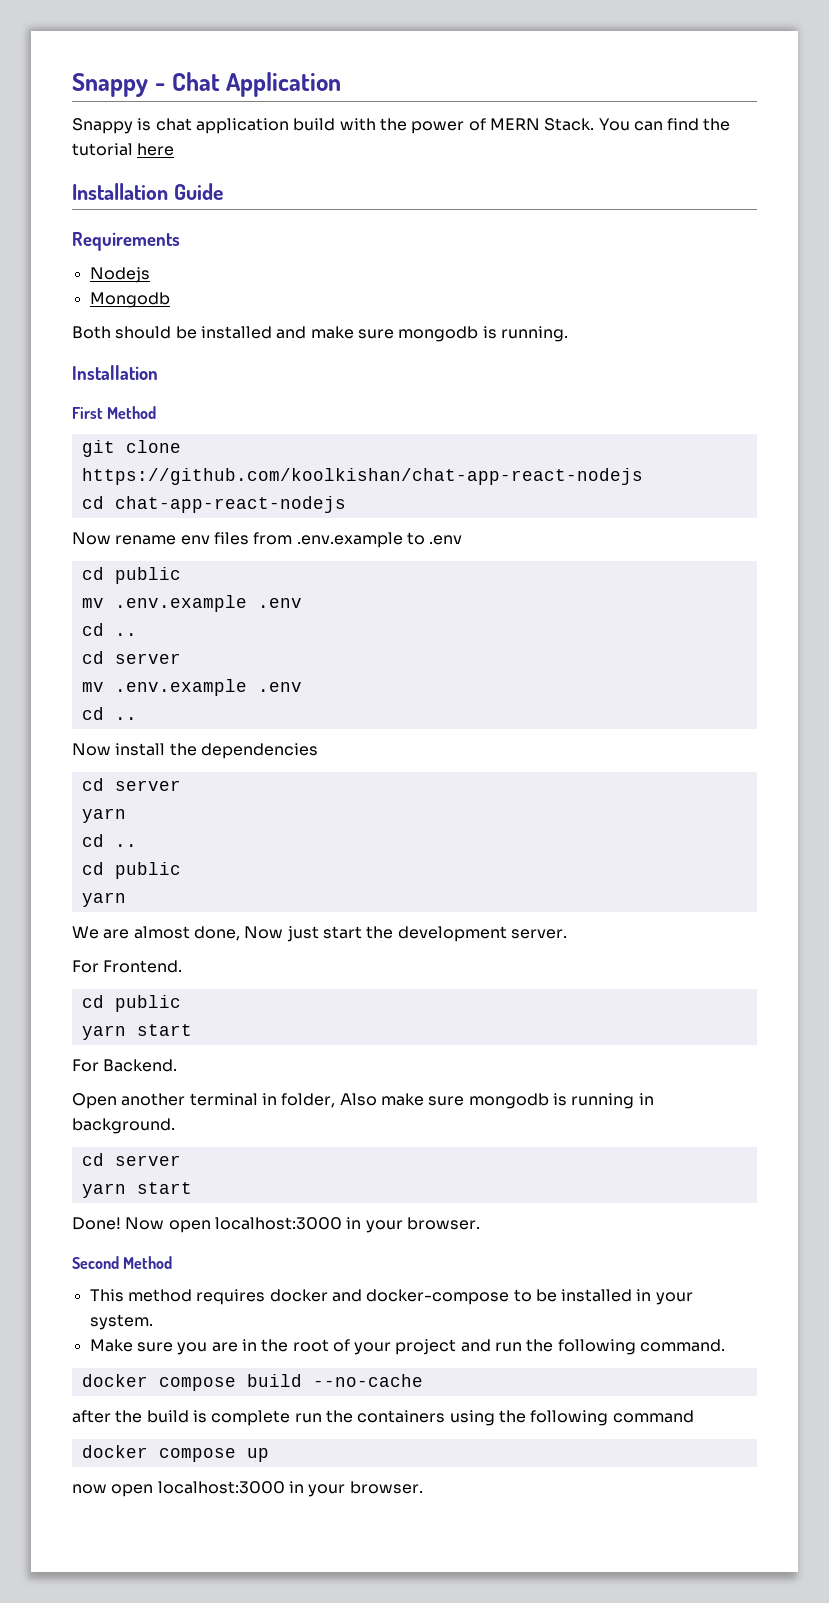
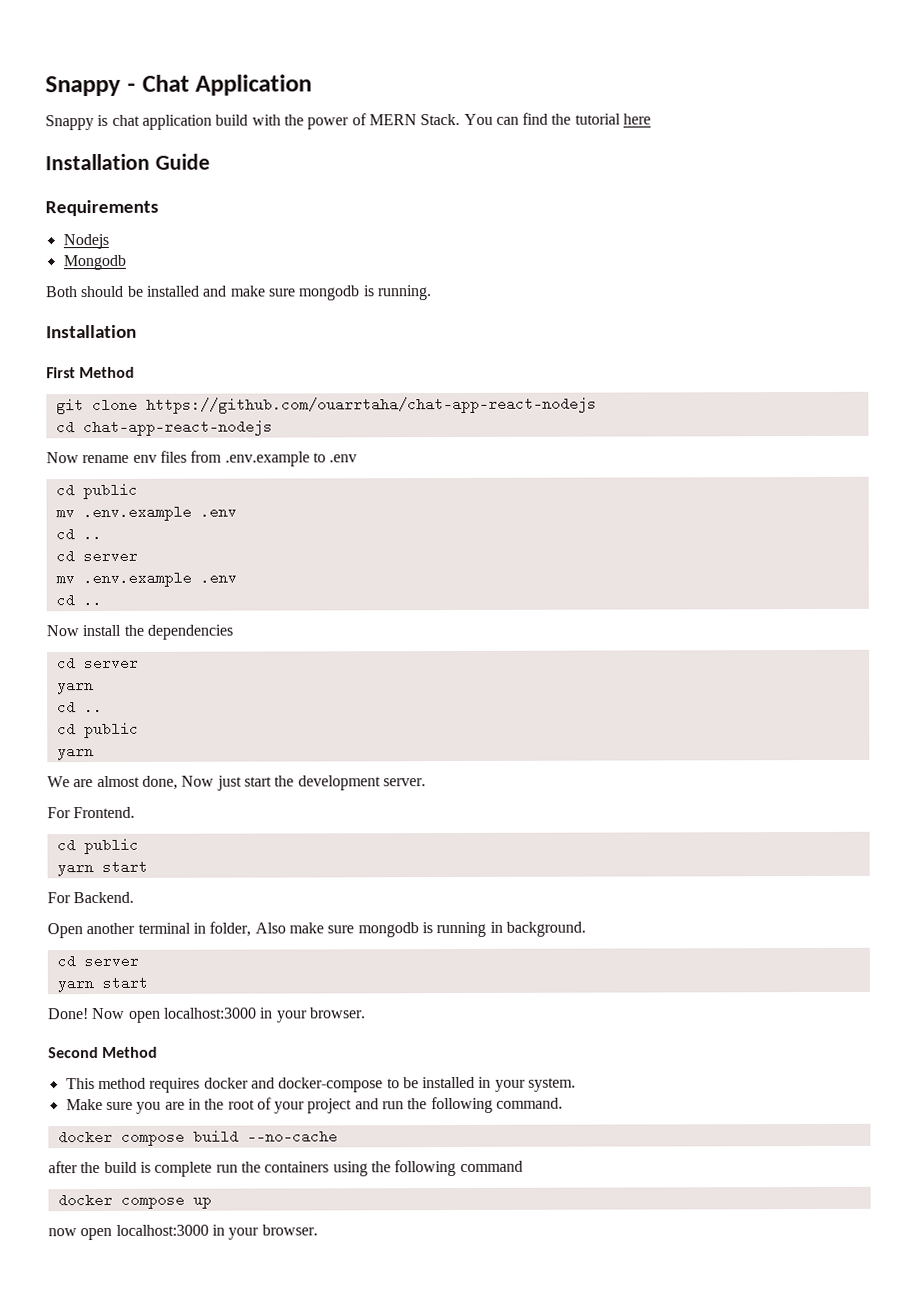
[81,468,643,485] https://github.com/koolkishan/chat-app-react-nodejs -> [145,396,597,414] https://github.com/ouarrtaha/chat-app-react-nodejs

